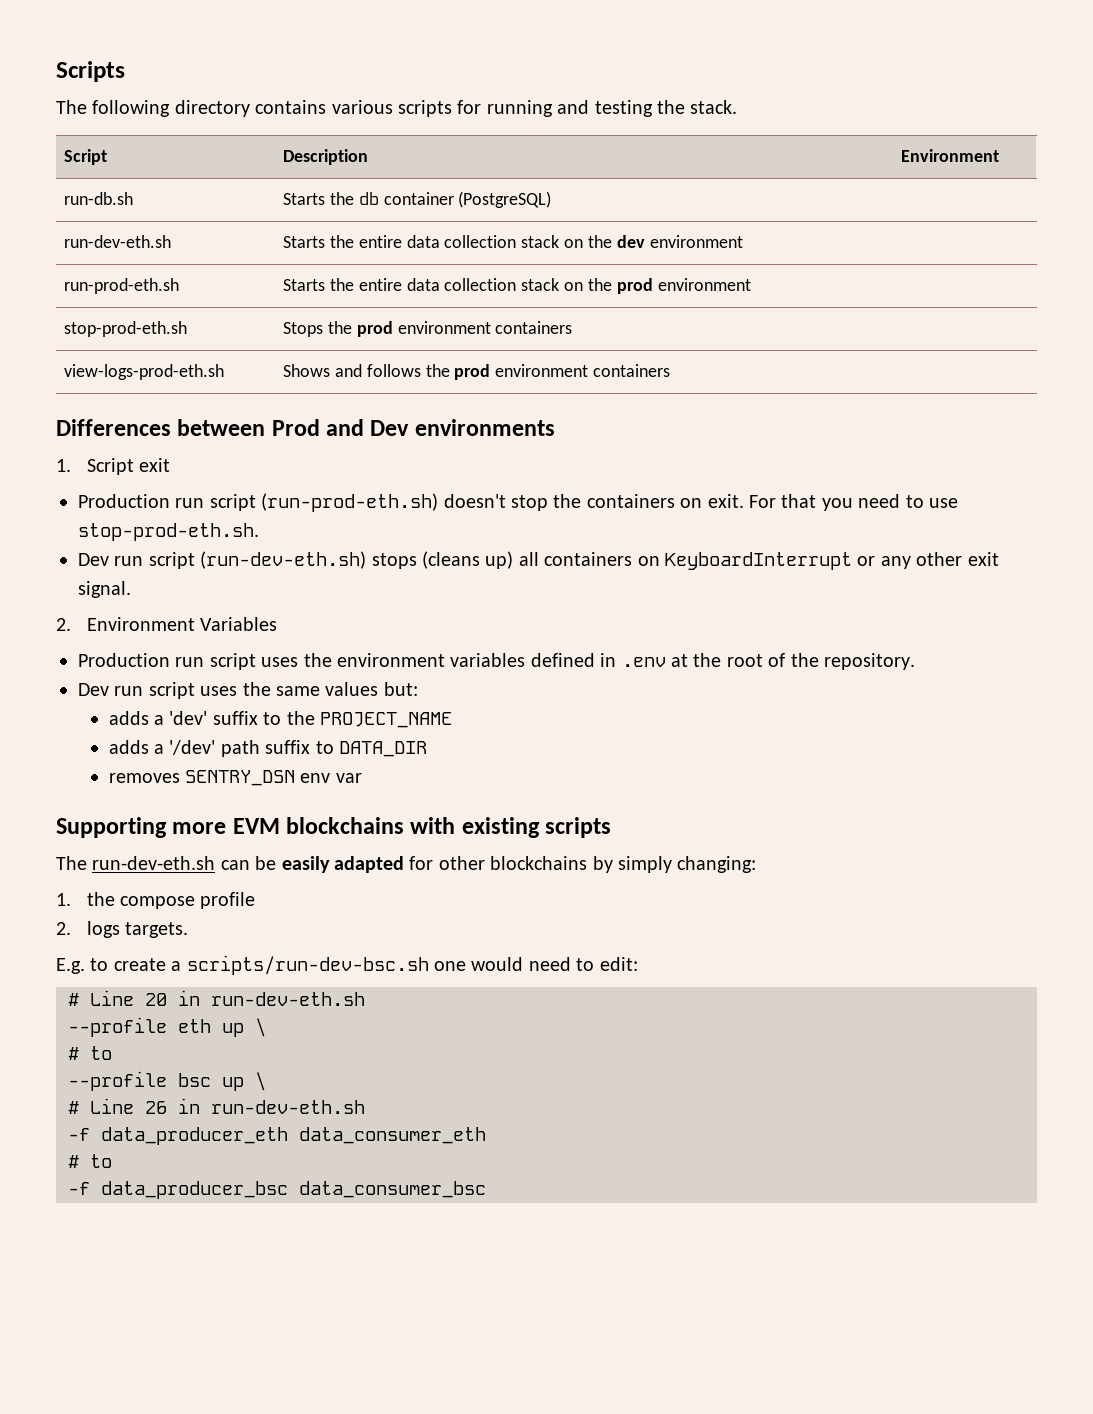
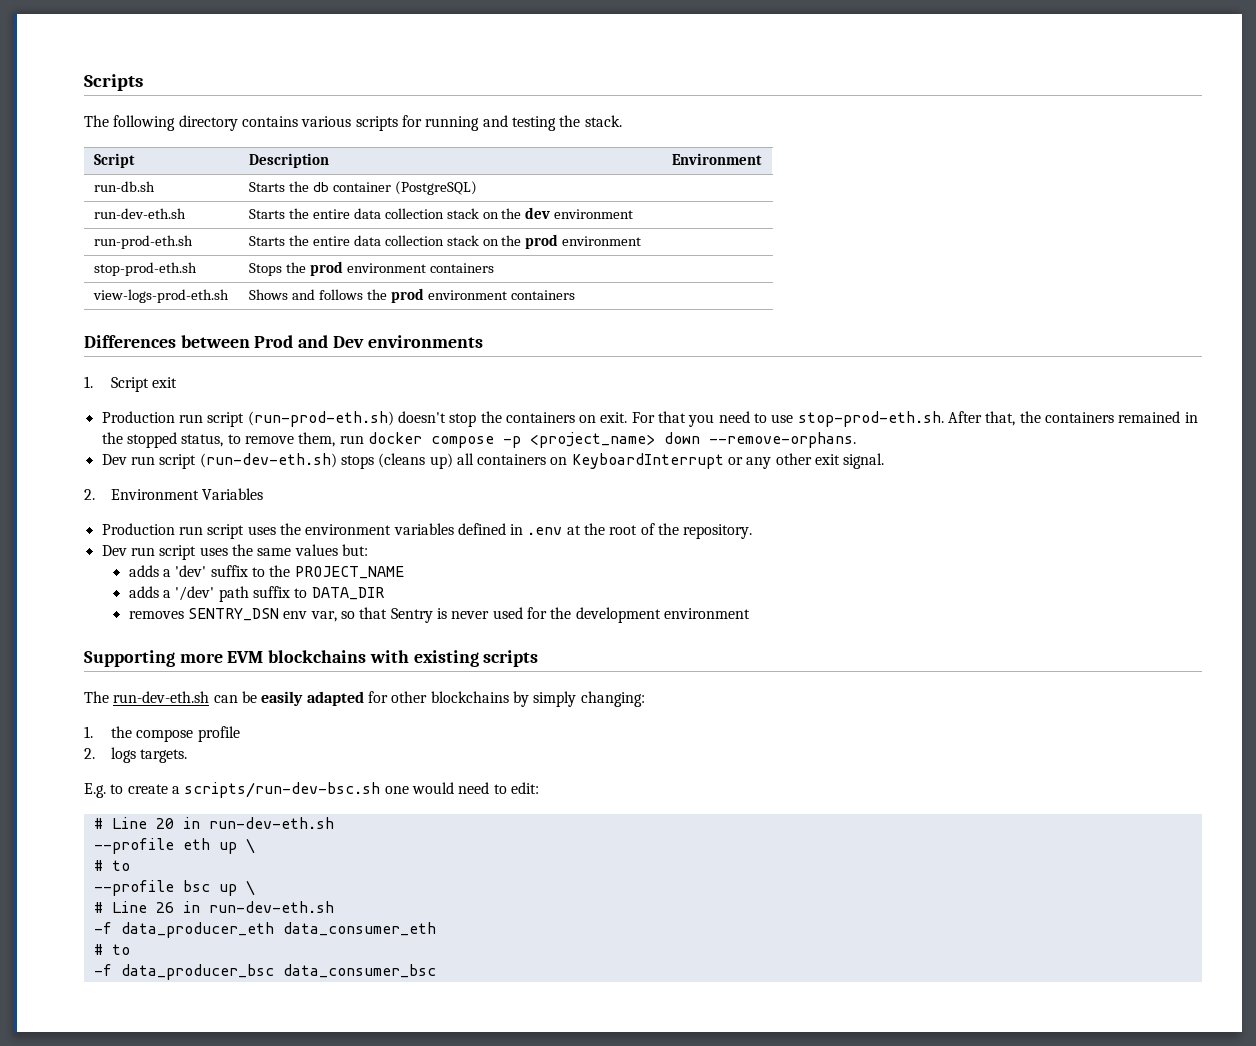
(259, 532) none -> [948,411,1198,426] [101,432,856,448] After that, the containers remained in the stopped status, to remove them, run docker compose -p <project_name> down --remove-orphans.
[335,773,362,783] var -> [310,607,750,623] var, so that Sentry is never used for the development environment

